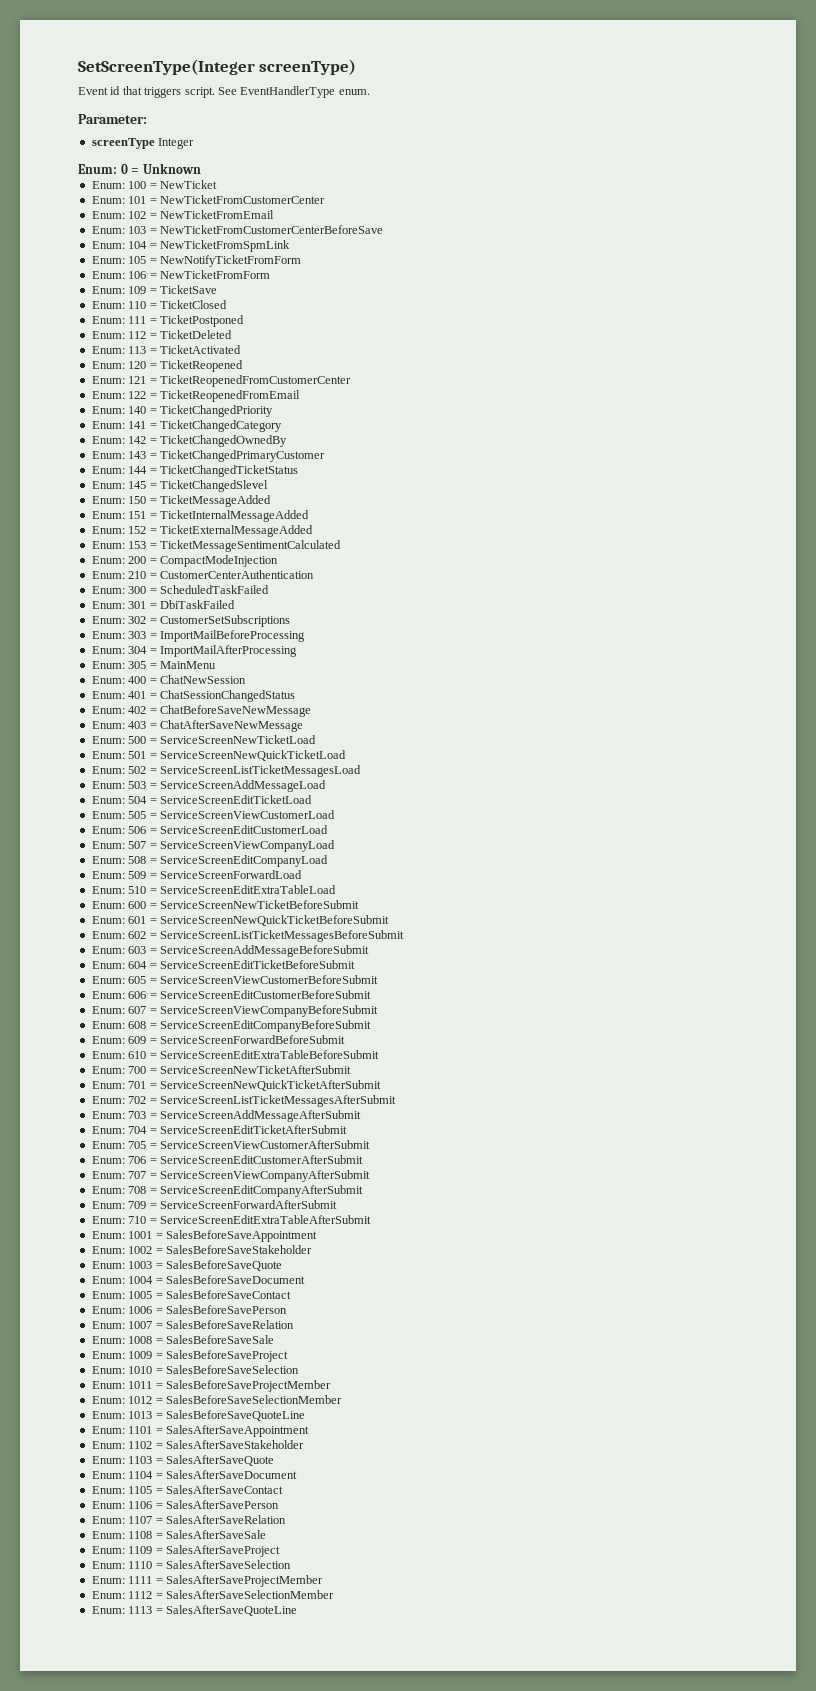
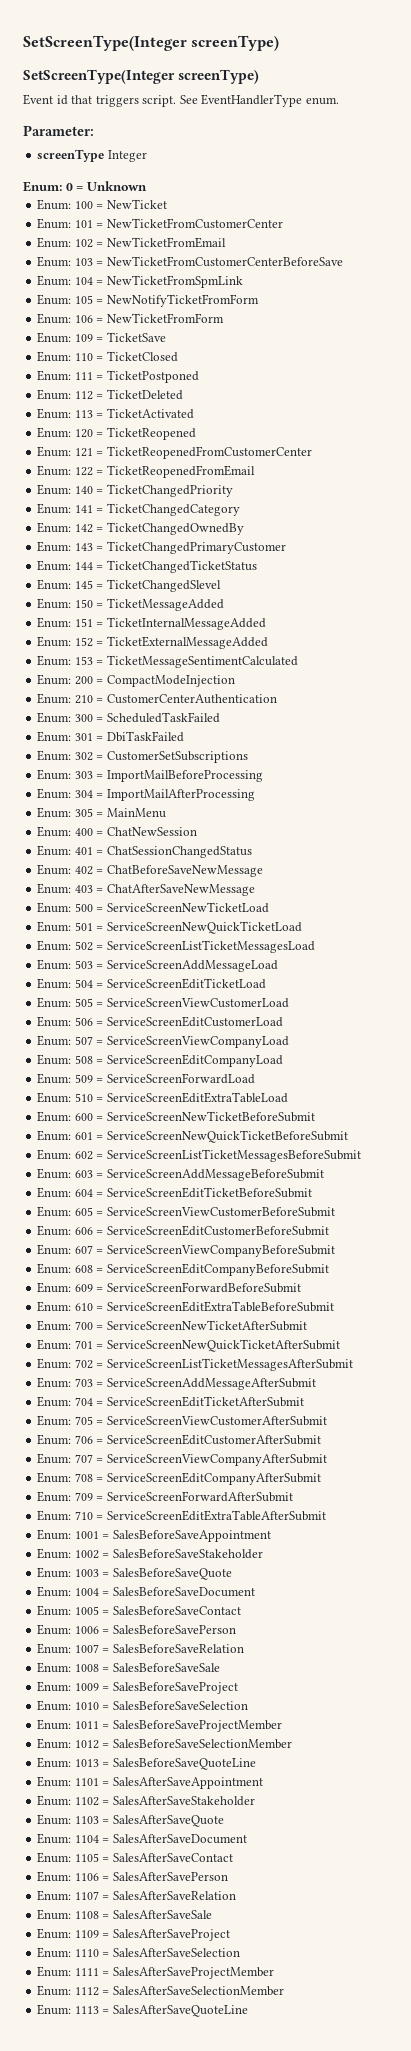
[78,59,357,75] SetScreenType(Integer screenType) -> [23,35,280,51] [23,69,260,84] SetScreenType(Integer screenType) // SetScreenType(Integer screenType)

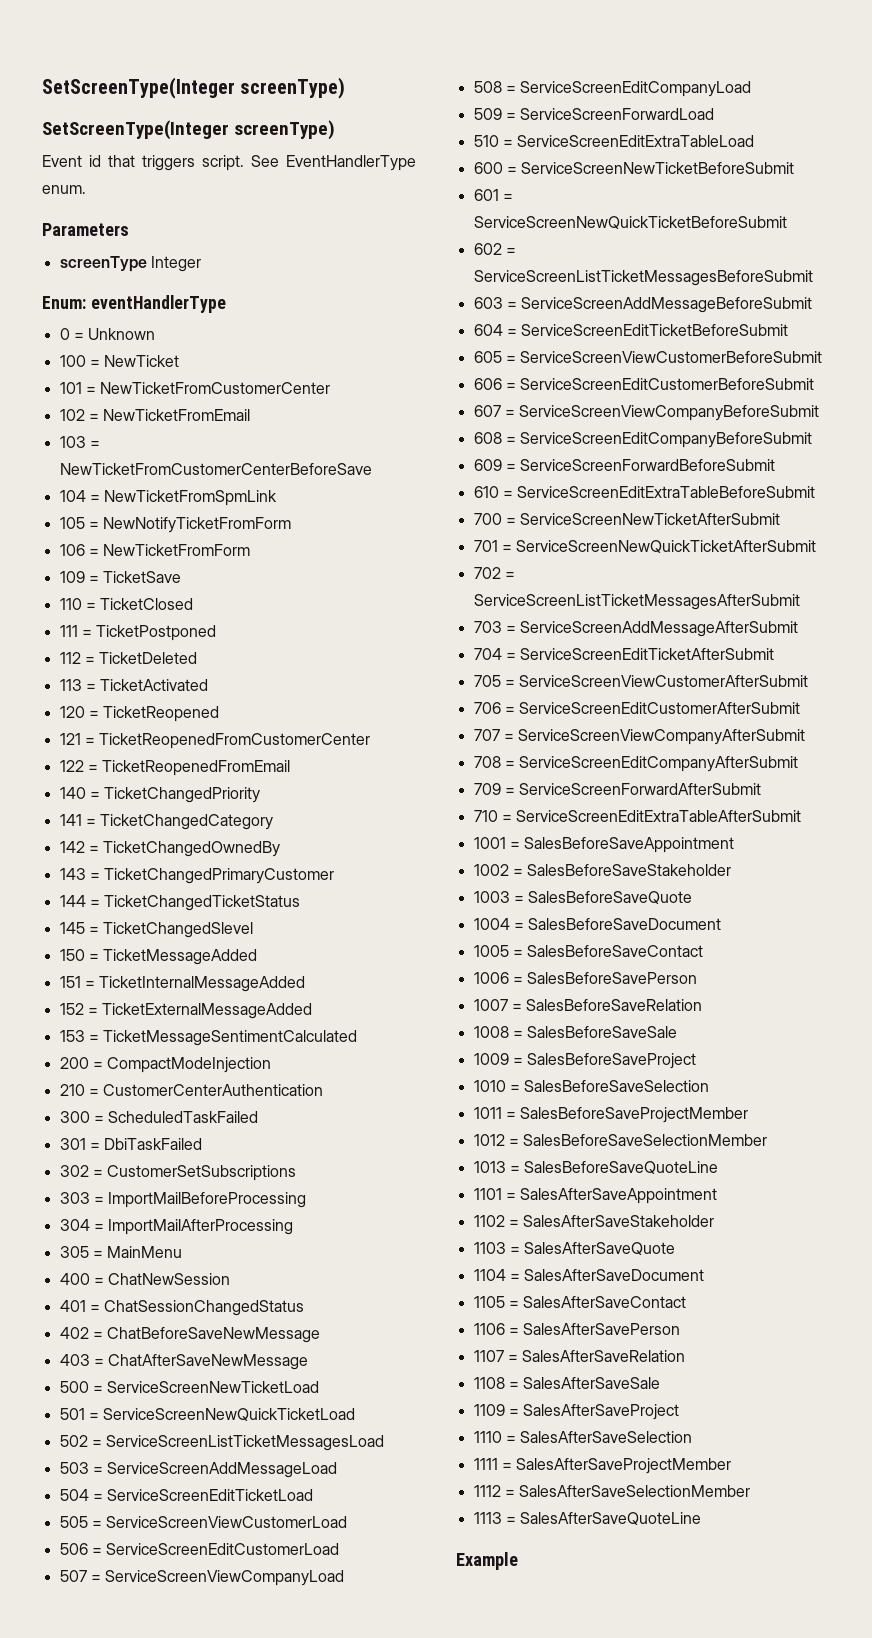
[23,125,94,136] Parameter: -> [42,223,129,236] Parameters
(62, 186) none -> [90,295,226,313] eventHandlerType //
[37,199,72,210] Enum: -> (156, 334) none
[37,218,72,229] Enum: -> (180, 361) none
[37,237,72,248] Enum: -> (331, 388) none
[37,256,72,267] Enum: -> (251, 415) none
[37,275,72,286] Enum: -> (372, 469) none
[37,294,72,305] Enum: -> (278, 498) none
[37,313,72,324] Enum: -> (292, 525) none
[37,332,72,343] Enum: -> (251, 550) none
[37,351,72,362] Enum: -> (182, 577) none
[37,370,72,381] Enum: -> (194, 604) none
[37,389,72,400] Enum: -> (217, 633) none
[37,408,72,419] Enum: -> (198, 658) none
[37,427,72,438] Enum: -> (209, 685) none
[37,446,72,457] Enum: -> (220, 714) none
[37,465,72,476] Enum: -> (371, 741) none
[37,484,72,495] Enum: -> (291, 768) none
[37,503,72,514] Enum: -> (261, 795) none
[37,522,72,533] Enum: -> (274, 822) none
[37,541,72,552] Enum: -> (281, 849) none
[37,560,72,571] Enum: -> (335, 876) none
[37,579,72,590] Enum: -> (301, 903) none
[37,598,72,609] Enum: -> (254, 930) none
[37,617,72,628] Enum: -> (258, 957) none
[37,636,72,647] Enum: -> (306, 984) none
[37,655,72,666] Enum: -> (313, 1011) none
[37,674,72,685] Enum: -> (358, 1038) none
[37,693,72,704] Enum: -> (272, 1065) none
[37,712,72,723] Enum: -> (324, 1090) none
[37,731,72,742] Enum: -> (259, 1117) none
[37,750,72,761] Enum: -> (203, 1144) none
[37,769,72,780] Enum: -> (297, 1173) none
[37,788,72,799] Enum: -> (307, 1200) none
[37,807,72,818] Enum: -> (294, 1227) none
[37,826,72,837] Enum: -> (183, 1252) none
[37,845,72,856] Enum: -> (231, 1279) none
[37,864,72,875] Enum: -> (305, 1308) none
[37,883,72,894] Enum: -> (321, 1335) none
[37,902,72,913] Enum: -> (309, 1362) none
[37,921,72,932] Enum: -> (320, 1387) none
[37,940,72,951] Enum: -> (356, 1414) none
[37,959,72,970] Enum: -> (385, 1443) none
[37,978,72,989] Enum: -> (338, 1470) none
[37,997,72,1008] Enum: -> (314, 1495) none
[37,1016,72,1027] Enum: -> (348, 1522) none
[37,1035,72,1046] Enum: -> (340, 1549) none
[37,1054,72,1065] Enum: -> (345, 1578) none
[37,1073,72,1084] Enum: -> (752, 89) none
[37,1092,72,1103] Enum: -> (715, 114) none
[37,1111,72,1122] Enum: -> (755, 141) none
[37,1130,72,1141] Enum: -> (795, 168) none
[37,1149,72,1160] Enum: -> (787, 222) none
[37,1168,72,1179] Enum: -> (813, 278) none
[37,1187,72,1198] Enum: -> (813, 305) none
[37,1206,72,1217] Enum: -> (789, 330) none
[37,1225,72,1236] Enum: -> (823, 357) none
[37,1244,72,1255] Enum: -> (815, 384) none
[37,1263,72,1274] Enum: -> (820, 413) none
[37,1282,72,1293] Enum: -> (813, 440) none
[37,1301,72,1312] Enum: -> (776, 465) none
[37,1320,72,1331] Enum: -> (816, 492) none
[37,1339,72,1350] Enum: -> (781, 519) none
[37,1358,72,1369] Enum: -> (817, 546) none
[37,1377,72,1388] Enum: -> (800, 602) none
[37,1396,72,1407] Enum: -> (799, 629) none
[37,1415,72,1426] Enum: -> (775, 654) none
[37,1434,72,1445] Enum: -> (809, 681) none
[37,1453,72,1464] Enum: -> (801, 708) none
[37,1472,72,1483] Enum: -> (806, 737) none
[37,1491,72,1502] Enum: -> (799, 764) none
[37,1510,72,1521] Enum: -> (762, 789) none
[37,1529,72,1540] Enum: -> (802, 816) none
[37,1548,72,1559] Enum: -> (735, 845) none
[37,1567,72,1578] Enum: -> (732, 870) none
[37,1586,72,1597] Enum: -> (693, 897) none
[37,1605,72,1616] Enum: -> (722, 924) none
[37,1624,72,1635] Enum: -> (704, 951) none
[37,1643,72,1654] Enum: -> (698, 978) none
[37,1662,72,1673] Enum: -> (703, 1005) none
[37,1681,72,1692] Enum: -> (678, 1032) none
[37,1700,72,1711] Enum: -> (697, 1061) none
[37,1719,72,1730] Enum: -> (710, 1086) none
[37,1738,72,1749] Enum: -> (749, 1115) none
[37,1757,72,1768] Enum: -> (768, 1140) none
[37,1776,72,1787] Enum: -> (719, 1167) none
[37,1795,72,1806] Enum: -> (718, 1196) none
[37,1814,72,1825] Enum: -> (715, 1221) none
[37,1833,72,1844] Enum: -> (676, 1248) none
[37,1852,72,1863] Enum: -> (705, 1275) none
[37,1871,72,1882] Enum: -> (687, 1302) none
[37,1890,72,1901] Enum: -> (681, 1329) none
[37,1909,72,1920] Enum: -> (686, 1356) none
[37,1928,72,1939] Enum: -> (661, 1383) none
[37,1947,72,1958] Enum: -> (680, 1412) none
[37,1966,72,1977] Enum: -> (693, 1437) none
[37,1985,72,1996] Enum: -> (732, 1466) none
[37,2004,72,2015] Enum: -> (751, 1491) none
(248, 2011) none -> [456,1552,518,1570] // Example

